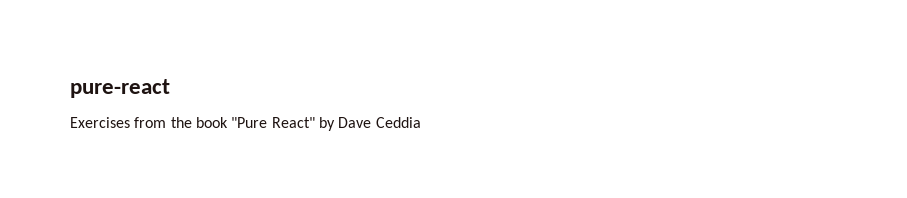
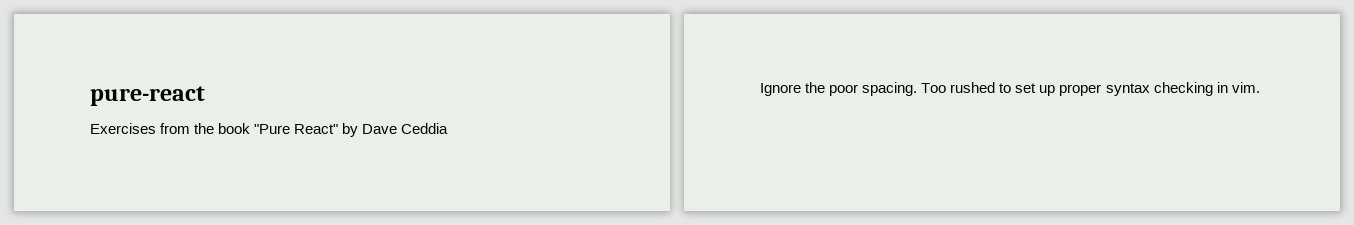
(421, 122) none -> [760,82,1260,96] // Ignore the poor spacing. Too rushed to set up proper syntax checking in vim.

